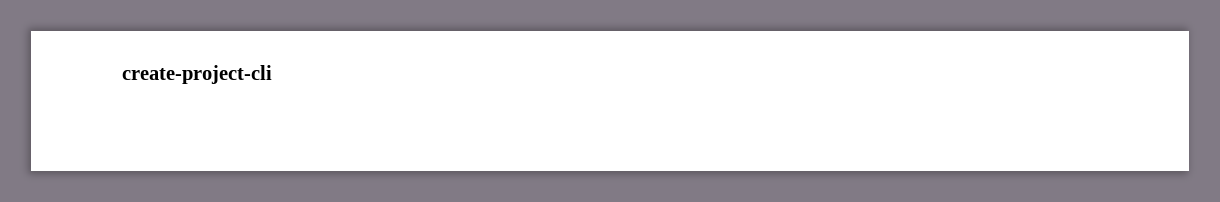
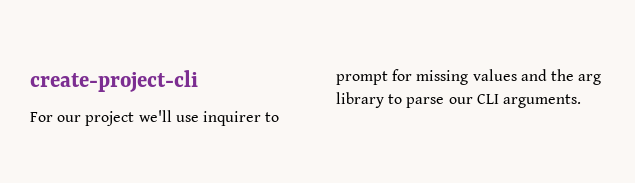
(272, 74) none -> [30,110,280,126] [336,69,602,85] [336,92,581,108] // For our project we'll use inquirer to prompt for missing values and the arg library to parse our CLI arguments.

